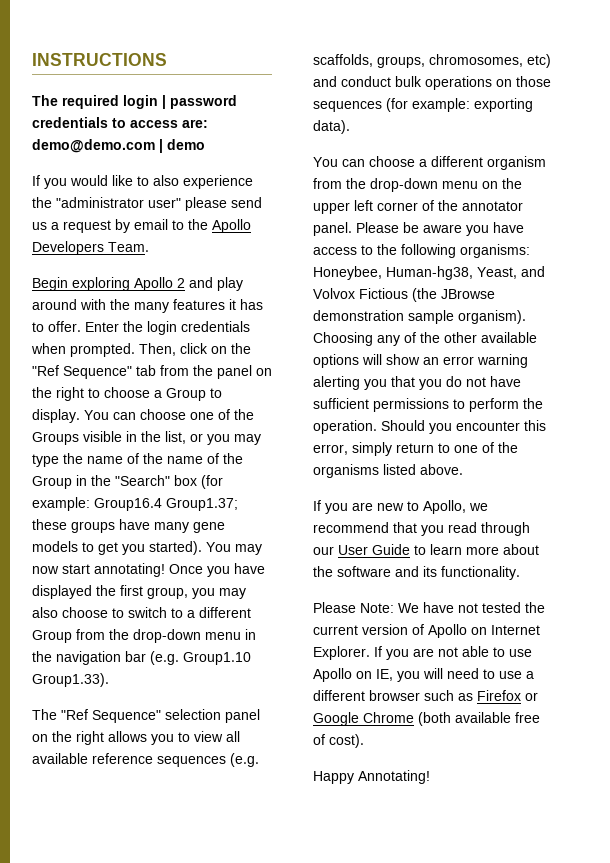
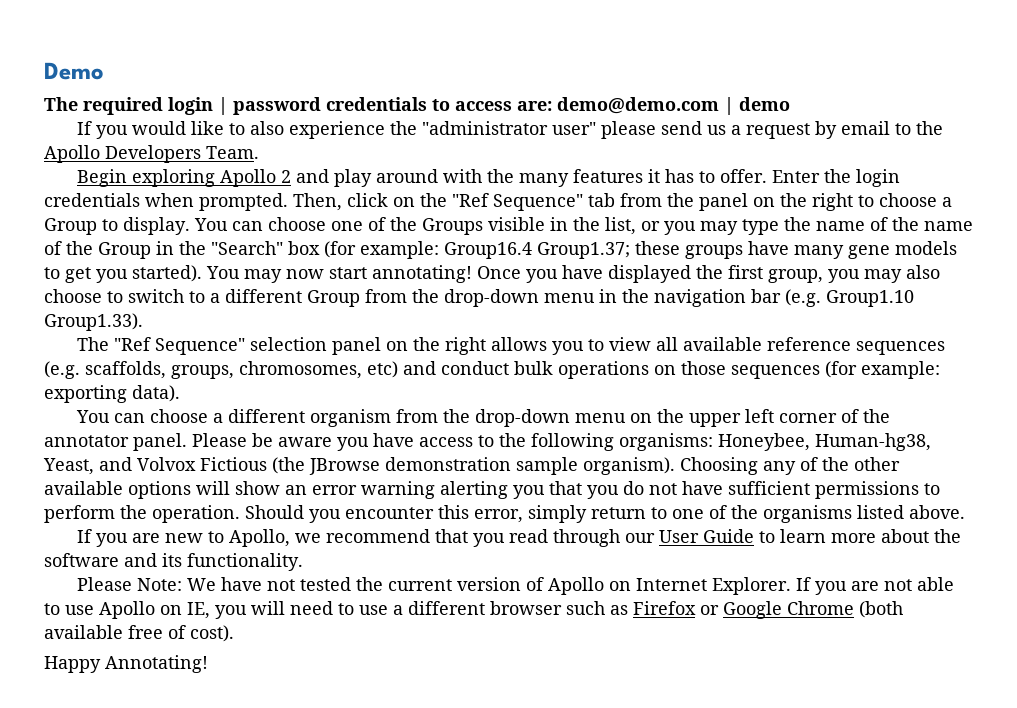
[32,53,167,66] INSTRUCTIONS -> [44,62,104,80] Demo

